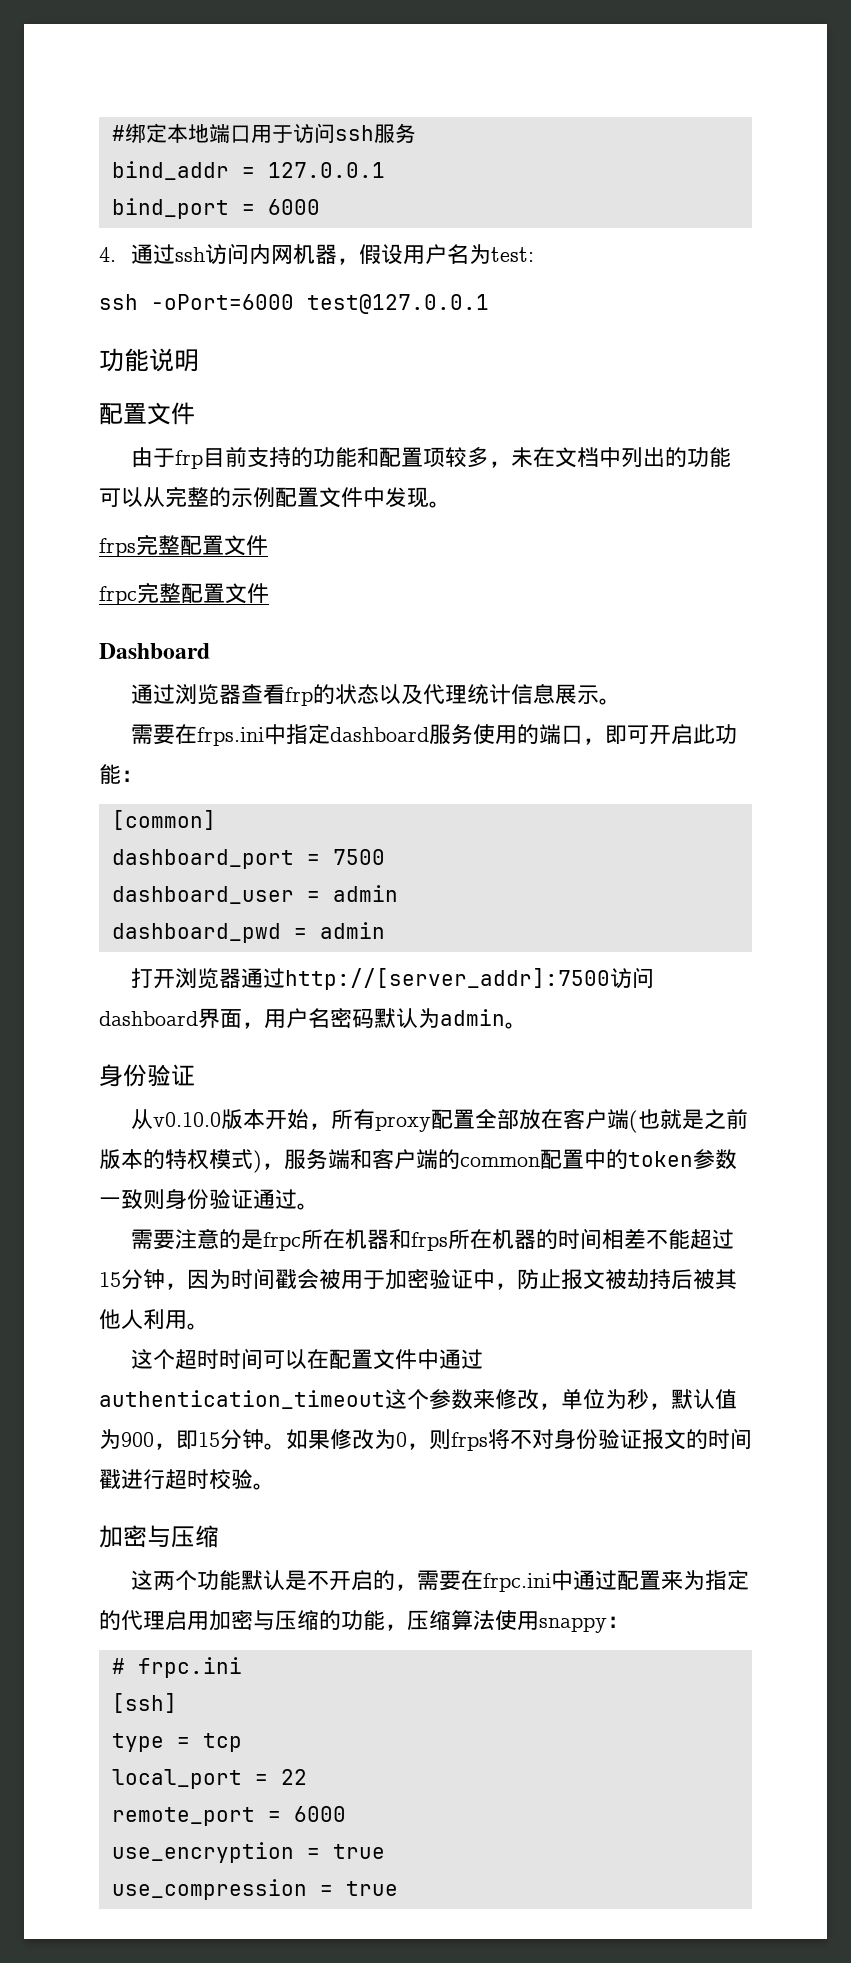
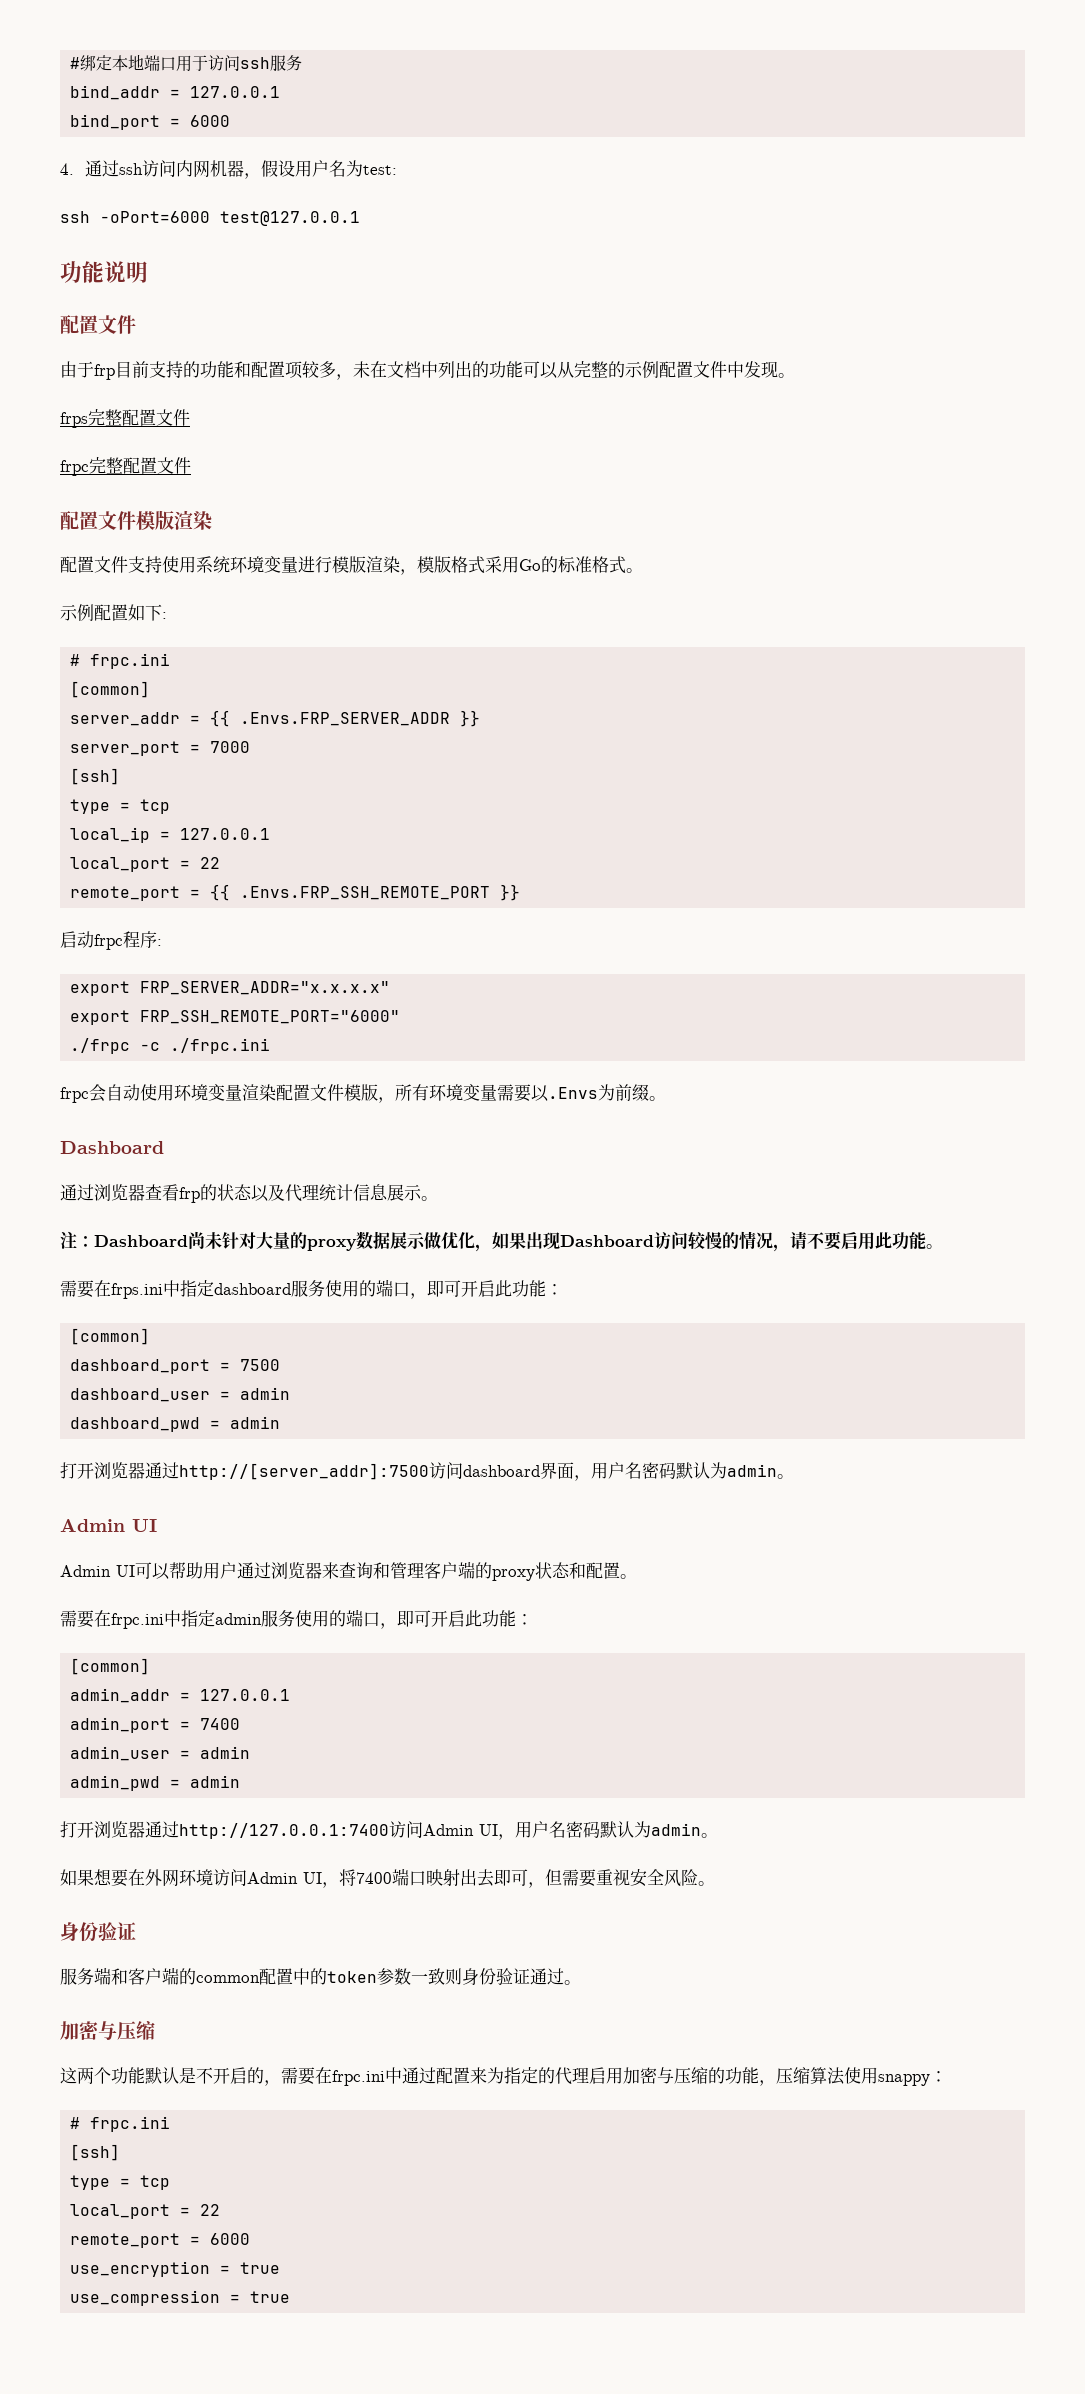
(269, 593) none -> [60,510,212,530] [60,556,643,575] [60,604,167,621] [70,653,171,669] [70,681,151,698] [70,710,481,727] [70,741,251,756] [70,768,121,785] [70,799,171,814] [70,827,271,843] [70,857,221,872] [70,884,521,901] [60,931,162,950] [70,981,391,996] [70,1010,401,1025] [70,1038,271,1054] [60,1084,666,1103] // 配置文件模版渲染 // 配置文件支持使用系统环境变量进行模版渲染，模版格式采用Go的标准格式。 // 示例配置如下: // # frpc.ini // [common] // server_addr = {{ .Envs.FRP_SERVER_ADDR }} // server_port = 7000 // [ssh] // type = tcp // local_ip = 127.0.0.1 // local_port = 22 // remote_port = {{ .Envs.FRP_SSH_REMOTE_PORT }} // 启动frpc程序: // export FRP_SERVER_ADDR="x.x.x.x" // export FRP_SSH_REMOTE_PORT="6000" // ./frpc -c ./frpc.ini // frpc会自动使用环境变量渲染配置文件模版，所有环境变量需要以.Envs为前缀。
(622, 701) none -> [60,1231,943,1252] // 注：Dashboard尚未针对大量的proxy数据展示做优化，如果出现Dashboard访问较慢的情况，请不要启用此功能。
[99,1064,195,1087] [131,1108,749,1133] [99,1149,284,1173] 身份验证 // 从v0.10.0版本开始，所有proxy配置全部放在客户端(也就是之前版本的特权模式)， -> [60,1519,157,1532] [60,1561,637,1581] [60,1609,533,1629] [70,1658,151,1675] [70,1688,291,1703] [70,1717,241,1733] [70,1746,251,1761] [70,1775,241,1791] [60,1821,718,1840] [60,1868,715,1888] [60,1922,136,1942] Admin UI // Admin UI可以帮助用户通过浏览器来查询和管理客户端的proxy状态和配置。 // 需要在frpc.ini中指定admin服务使用的端口，即可开启此功能： // [common] // admin_addr = 127.0.0.1 // admin_port = 7400 // admin_user = admin // admin_pwd = admin // 打开浏览器通过http://127.0.0.1:7400访问Admin UI，用户名密码默认为admin。 // 如果想要在外网环境访问Admin UI，将7400端口映射出去即可，但需要重视安全风险。 // 身份验证 //
[131,1228,735,1251] [99,1268,737,1290] [99,1309,209,1330] [131,1348,484,1370] [99,1389,737,1410] [99,1428,752,1451] [99,1469,275,1490] // 需要注意的是frpc所在机器和frps所在机器的时间相差不能超过15分钟，因为时间戳会被用于加密验证中，防止报文被劫持后被其他人利用。 // 这个超时时间可以在配置文件中通过authentication_timeout这个参数来修改，单位为秒，默认值为900，即15分钟。如果修改为0，则frps将不对身份验证报文的时间戳进行超时校验。 -> (581, 1982) none

